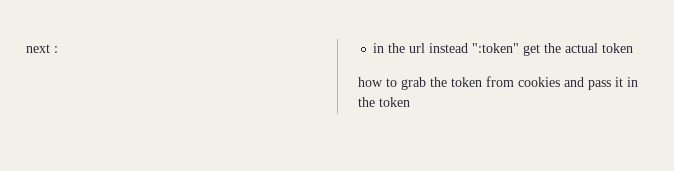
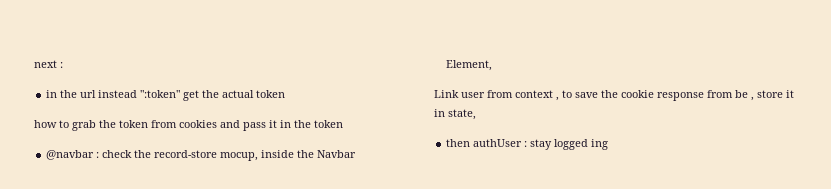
(410, 102) none -> [46,150,357,161] [446,60,493,71] [434,90,794,101] [434,109,476,120] [446,139,609,150] // @navbar : check the record-store mocup, inside the Navbar Element, // Link user from context , to save the cookie response from be , store it in state, // then authUser : stay logged ing

